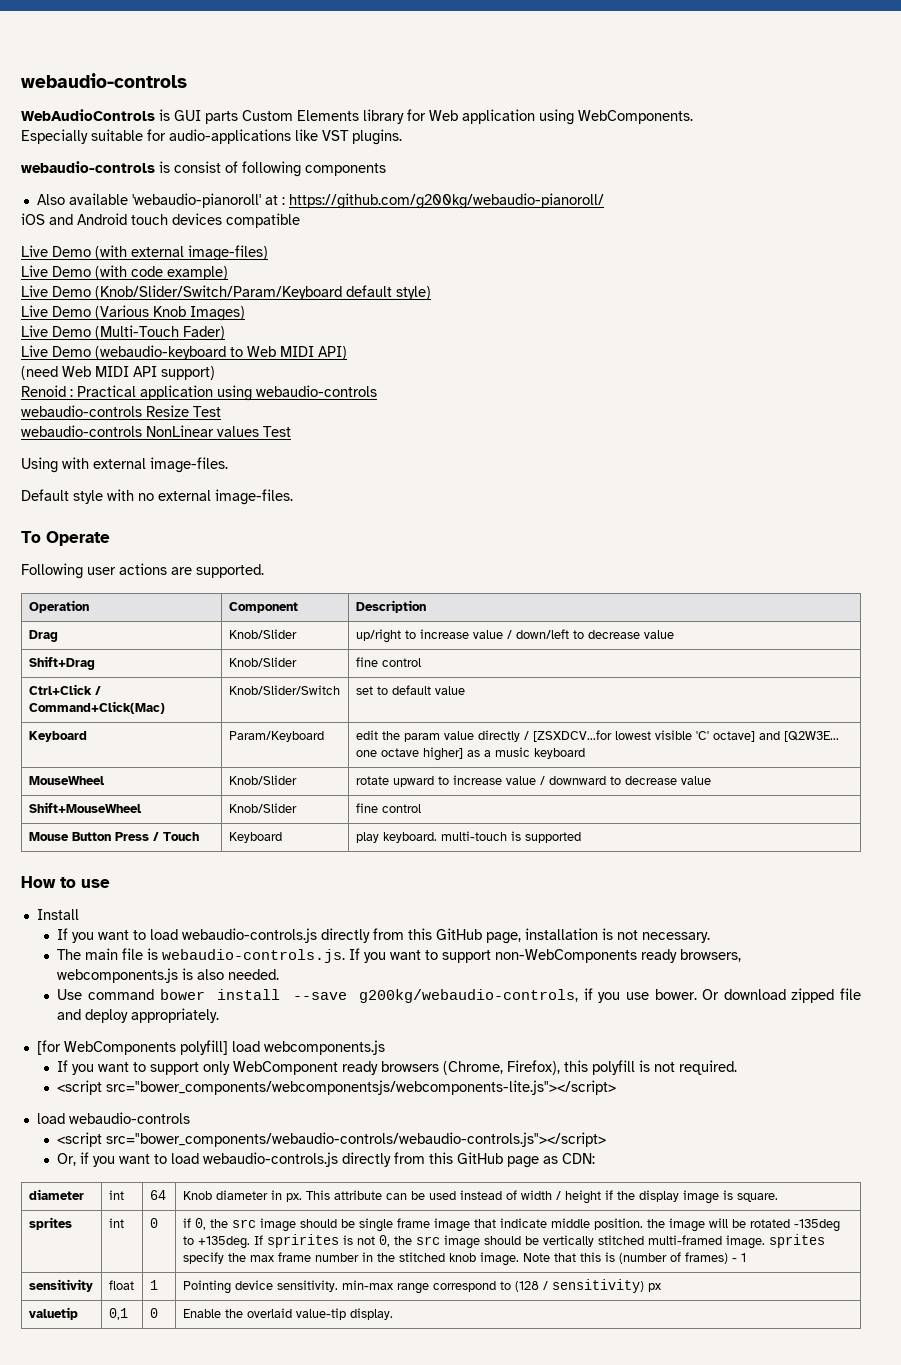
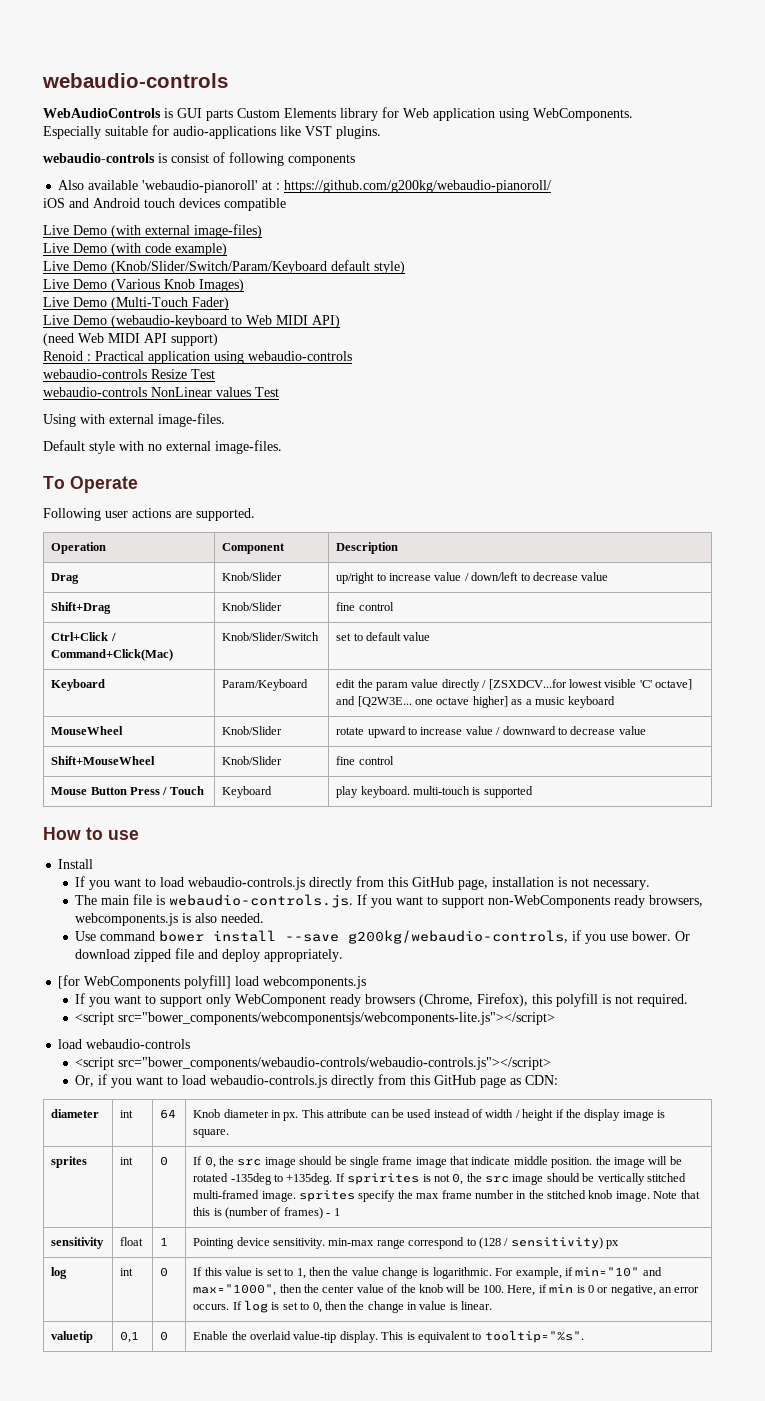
[182,1218,191,1228] if -> [193,1156,203,1165] If
(661, 1287) none -> [51,1267,68,1279] [120,1268,134,1276] [160,1267,169,1277] [193,1267,662,1279] [193,1284,700,1296] [193,1300,493,1313] // log | int | 0 | If this value is set to 1, then the value change is logarithmic. For example, if min="10" and max="1000", then the center value of the knob will be 100. Here, if min is 0 or negative, an error occurs. If log is set to 0, then the change in value is linear.
(393, 1314) none -> [381,1330,584,1343] This is equivalent to tooltip="%s".

